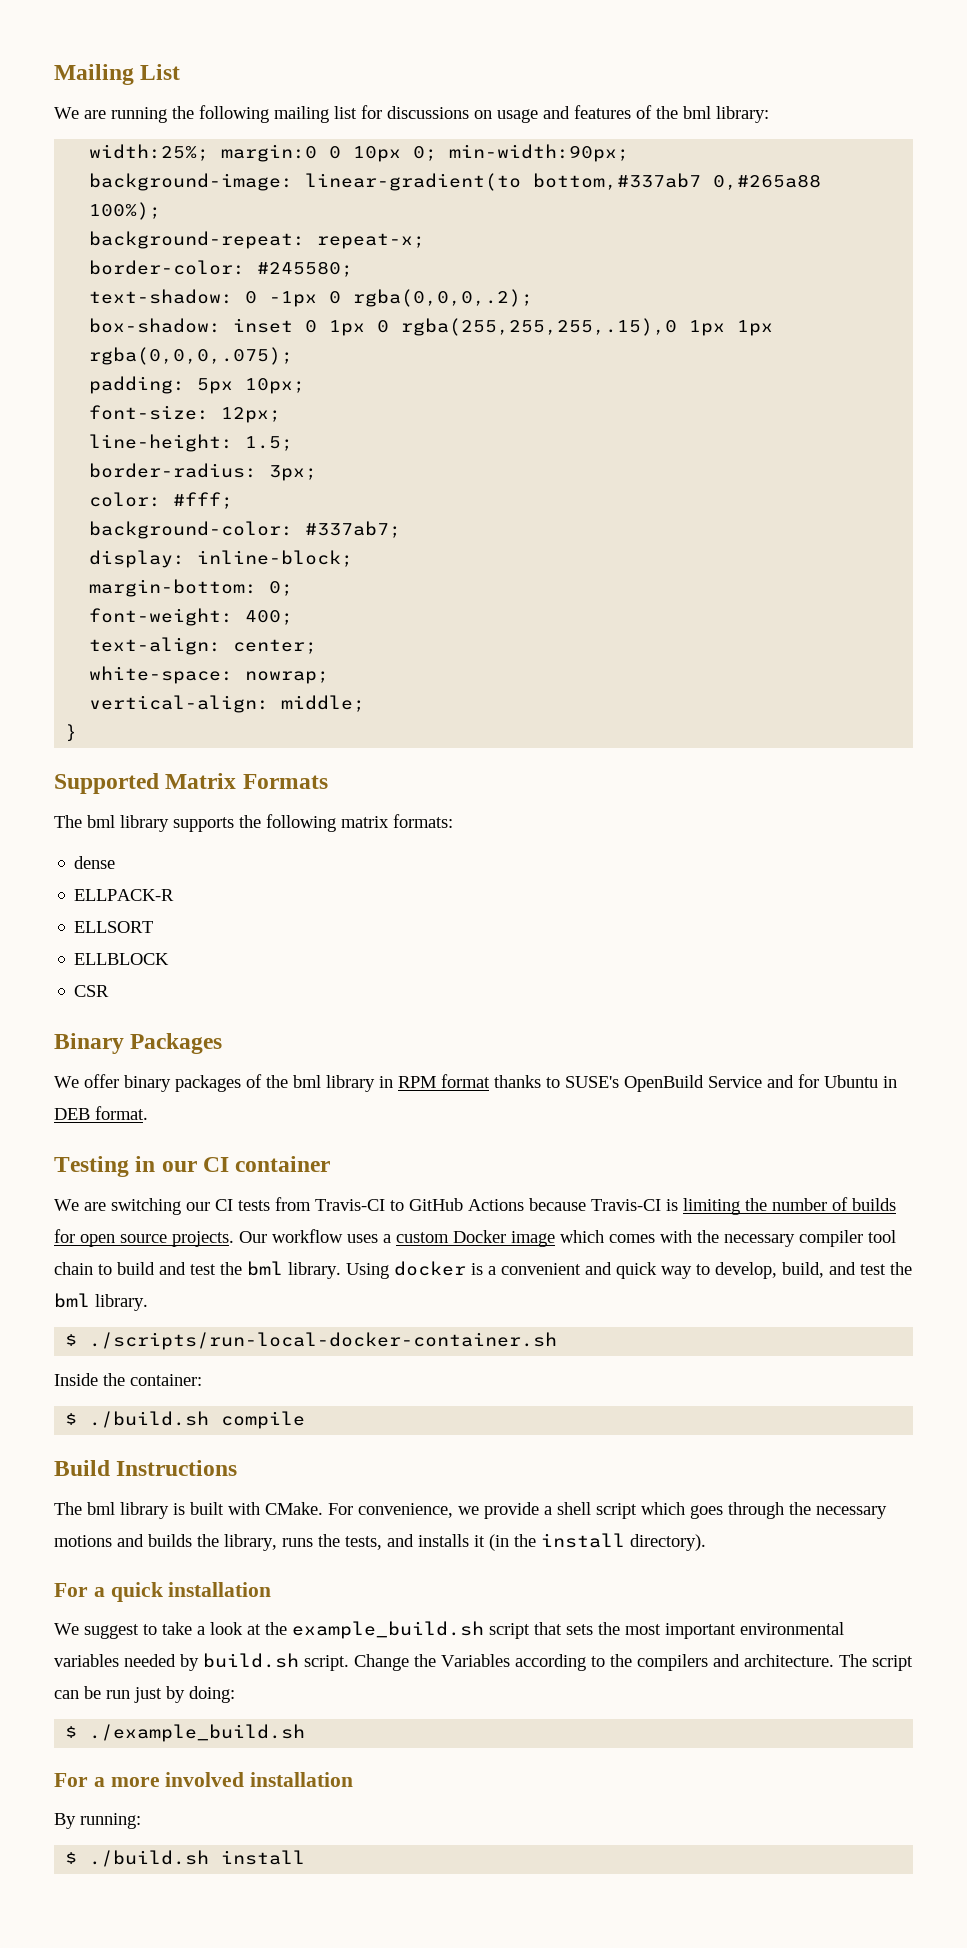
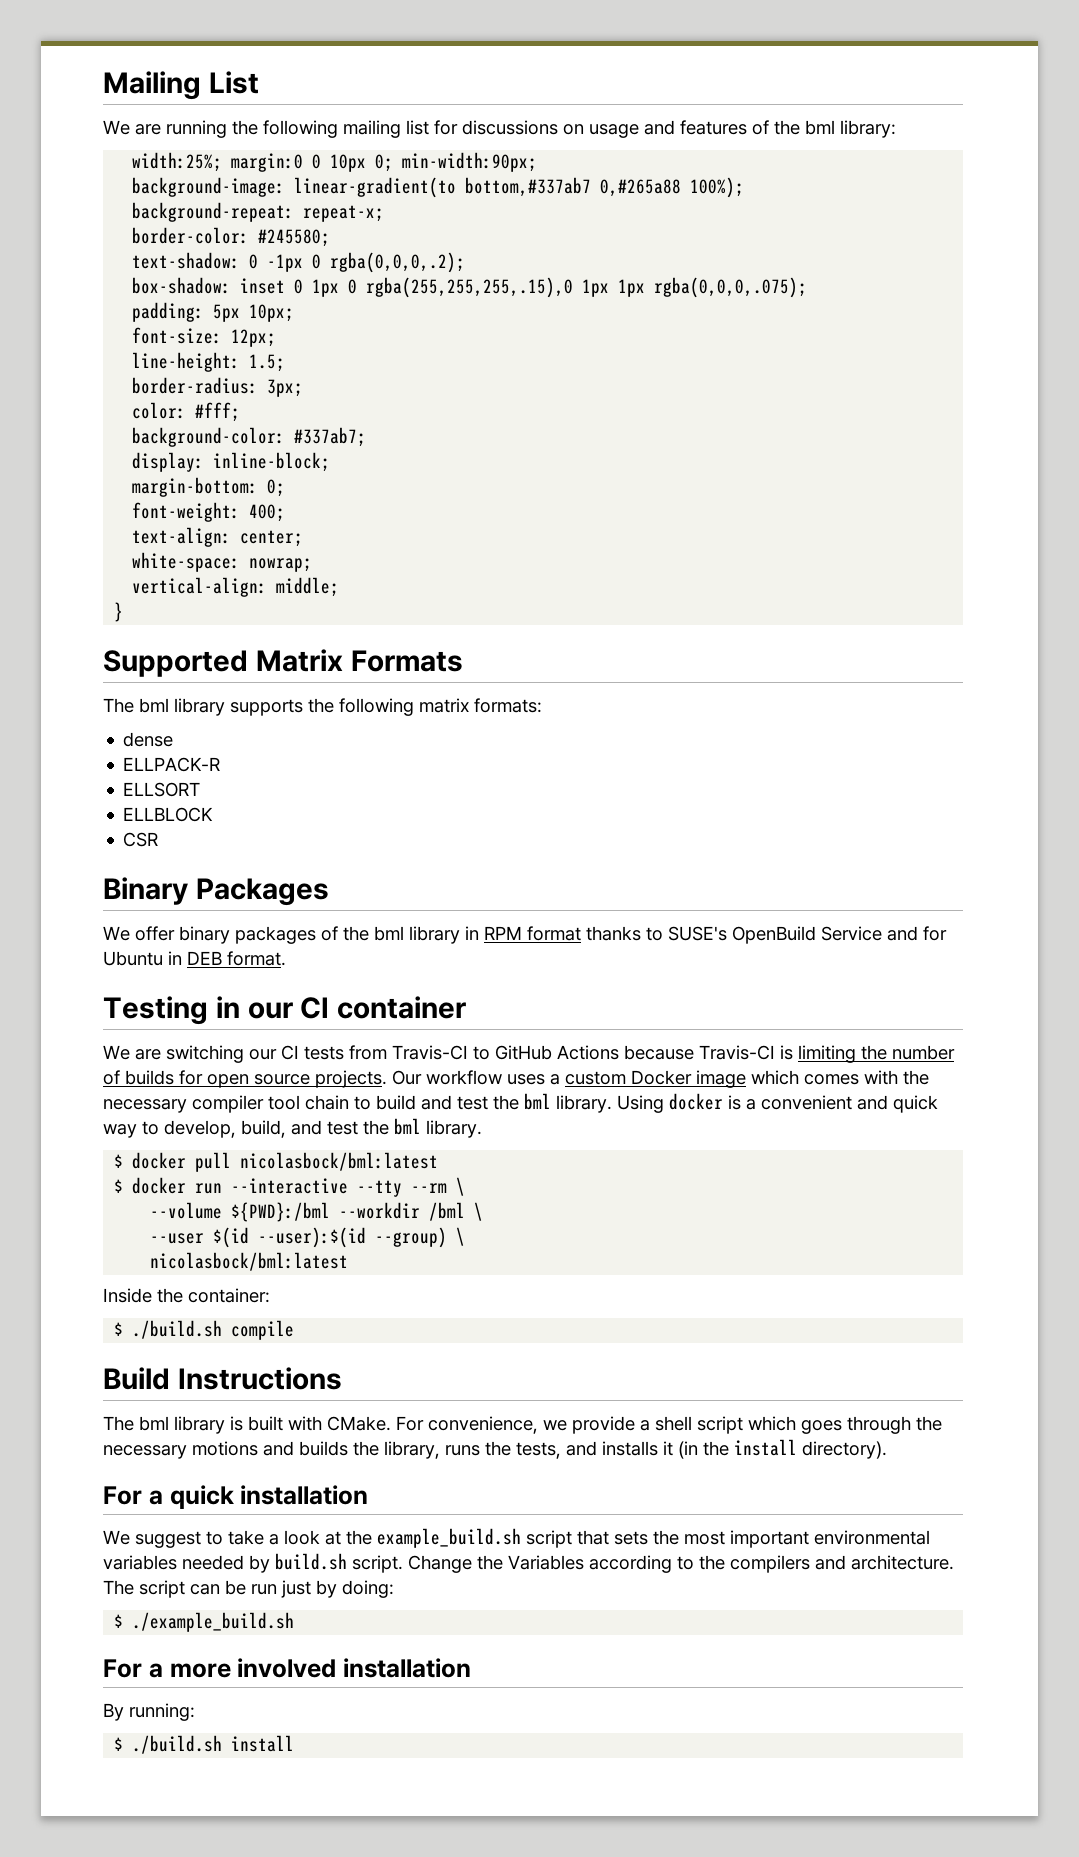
[89,1332,558,1350] ./scripts/run-local-docker-container.sh -> [132,1152,439,1172] [114,1177,466,1197] [150,1202,484,1222] [150,1227,466,1248] [150,1252,349,1271] docker pull nicolasbock/bml:latest // $ docker run --interactive --tty --rm \ // --volume ${PWD}:/bml --workdir /bml \ // --user $(id --user):$(id --group) \ // nicolasbock/bml:latest

